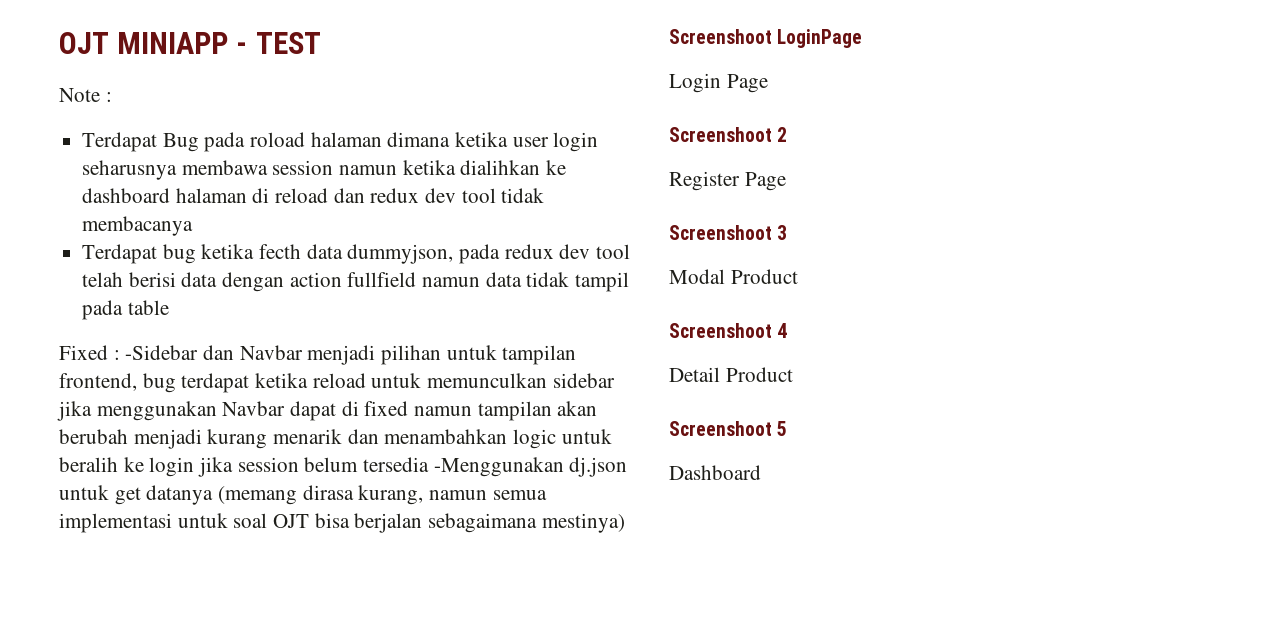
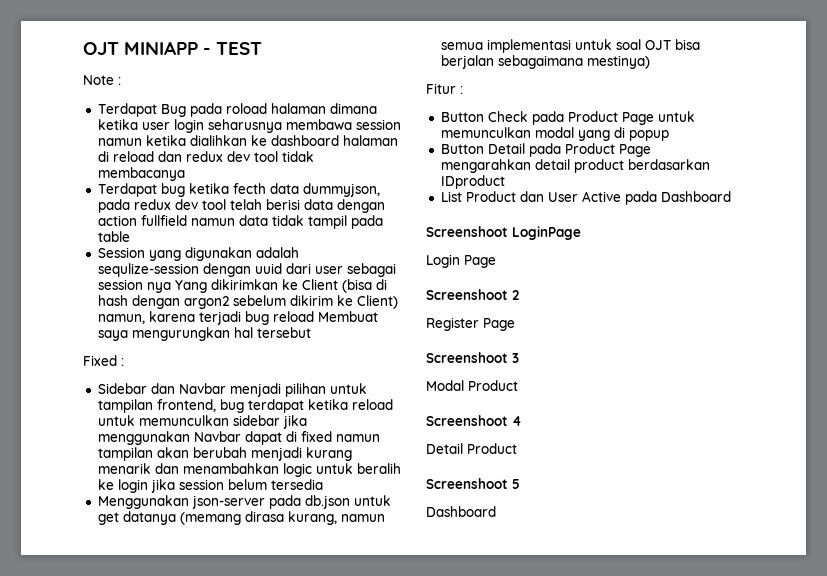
(169, 307) none -> [97,247,299,261] [97,263,396,277] [97,279,387,293] [97,295,398,309] [97,311,378,325] [97,327,311,341] // Session yang digunakan adalah sequlize-session dengan uuid dari user sebagai session nya Yang dikirimkan ke Client (bisa di hash dengan argon2 sebelum dikirim ke Client) namun, karena terjadi bug reload Membuat saya mengurungkan hal tersebut
[125,345,199,360] -Sidebar -> [97,383,147,394] // Sidebar
[433,457,628,477] -Menggunakan dj.json -> [97,495,350,509] // Menggunakan json-server pada db.json
(625, 523) none -> [426,83,463,94] [440,111,695,125] [440,127,669,141] [440,143,651,157] [440,159,710,173] [440,175,505,189] [440,191,731,205] // Fitur : // Button Check pada Product Page untuk memunculkan modal yang di popup // Button Detail pada Product Page mengarahkan detail product berdasarkan IDproduct // List Product dan User Active pada Dashboard

